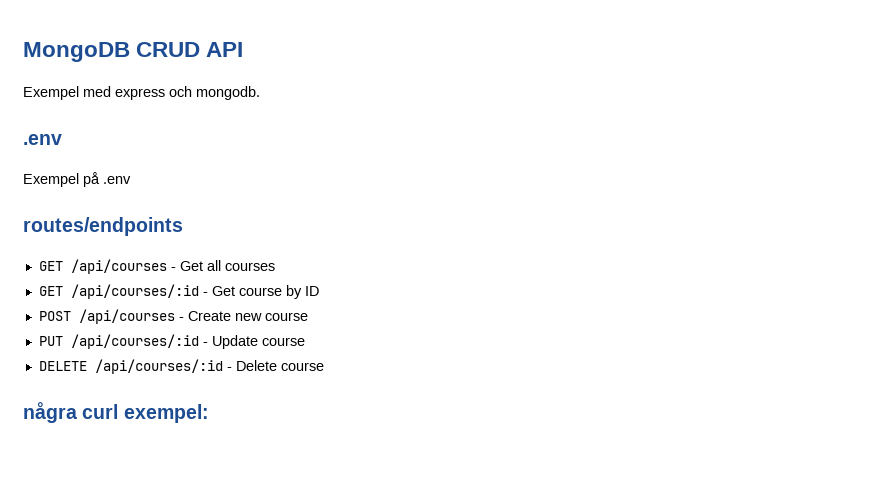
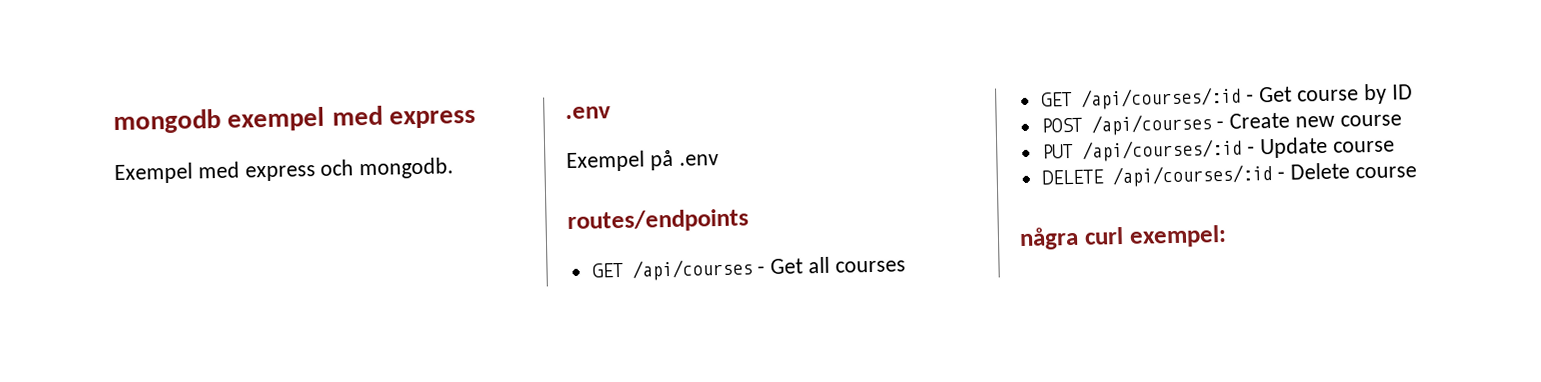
[23,42,244,62] MongoDB CRUD API -> [113,105,476,135] mongodb exempel med express

